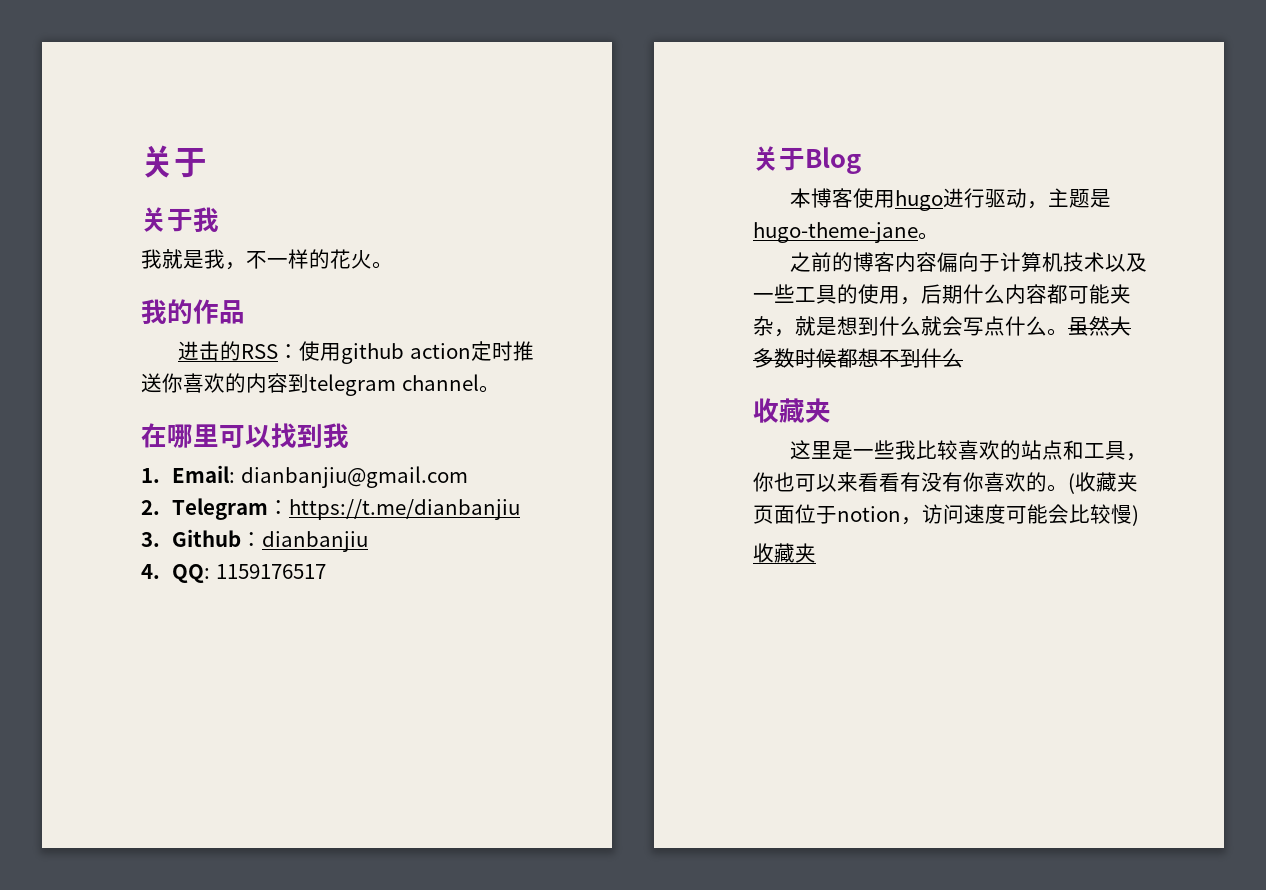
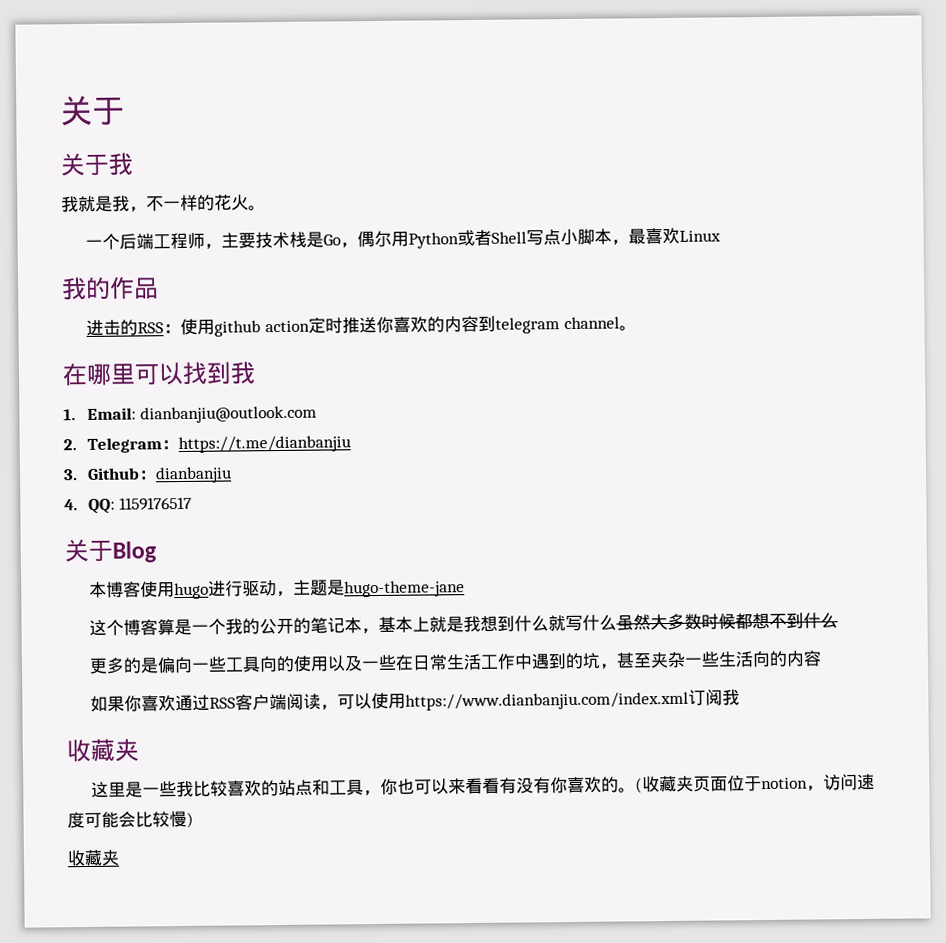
(393, 265) none -> [85,227,722,250] // 一个后端工程师，主要技术栈是Go，偶尔用Python或者Shell写点小脚本，最喜欢Linux
[240,466,468,488] dianbanjiu@gmail.com -> [139,405,317,424] dianbanjiu@outlook.com
[918,232,939,240] [790,252,1148,273] [753,284,1131,305] [753,316,1068,337] 。 // 之前的博客内容偏向于计算机技术以及一些工具的使用，后期什么内容都可能夹杂，就是想到什么就会写点什么。 -> [89,614,618,636] // 这个博客算是一个我的公开的笔记本，基本上就是我想到什么就写什么
(963, 358) none -> [89,650,823,674] [90,689,741,712] // 更多的是偏向一些工具向的使用以及一些在日常生活工作中遇到的坑，甚至夹杂一些生活向的内容 // 如果你喜欢通过RSS客户端阅读，可以使用https://www.dianbanjiu.com/index.xml订阅我

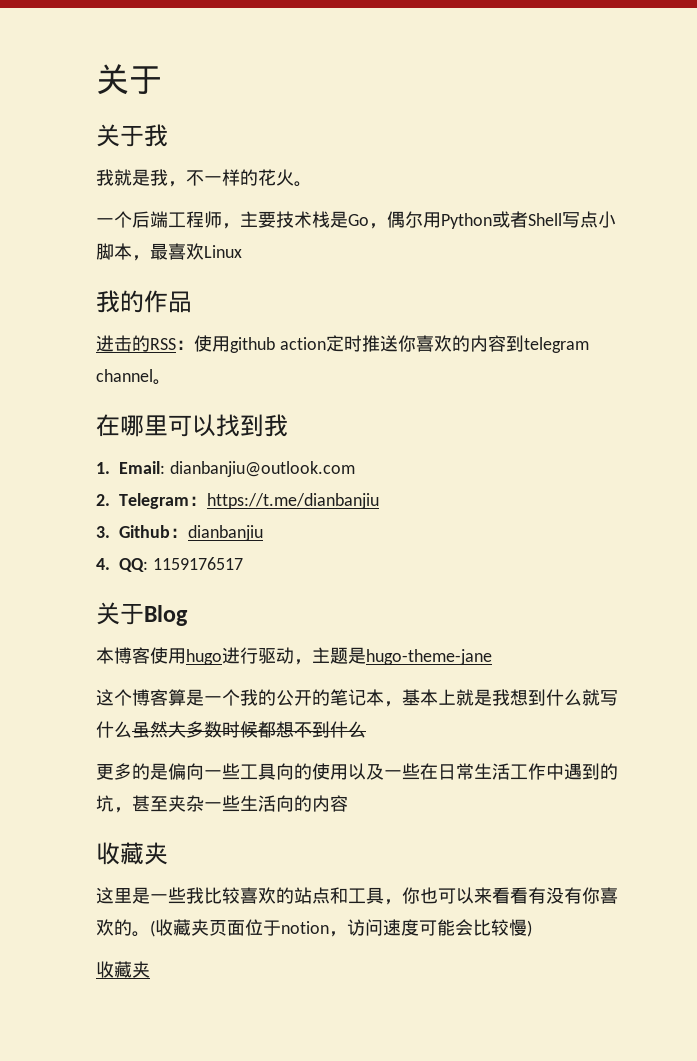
[90,689,741,712] // 如果你喜欢通过RSS客户端阅读，可以使用https://www.dianbanjiu.com/index.xml订阅我 -> (348, 803) none

